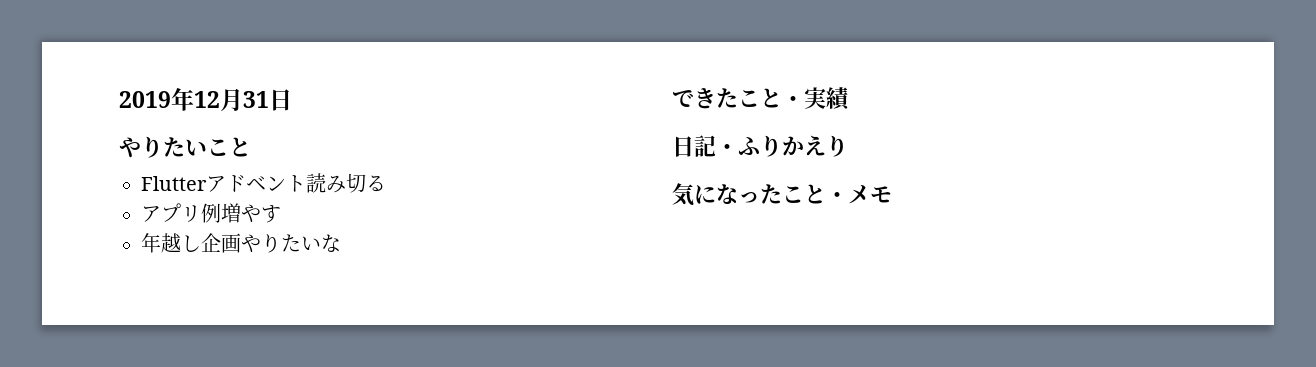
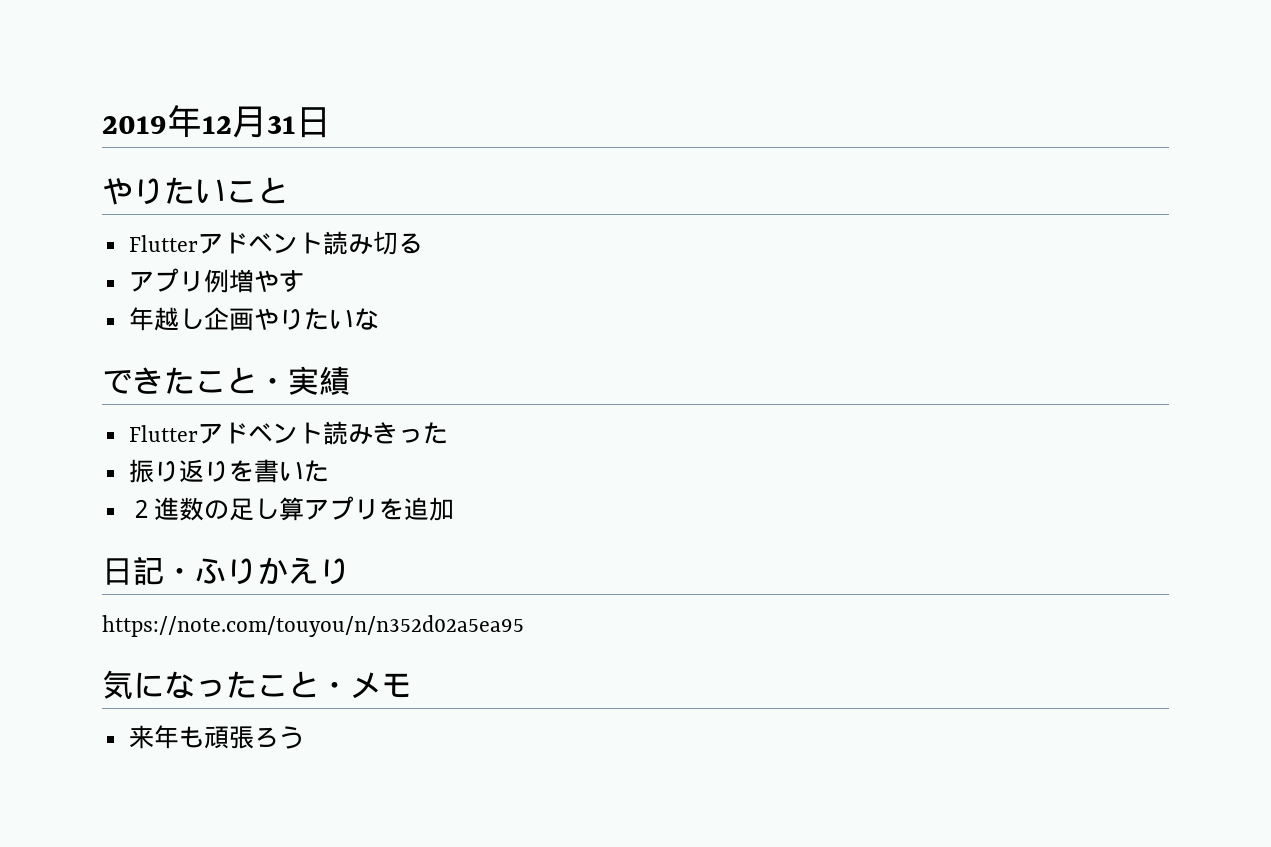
(851, 99) none -> [128,421,448,445] [128,459,329,483] [128,496,454,521] // Flutterアドベント読みきった // 振り返りを書いた // ２進数の足し算アプリを追加
(848, 146) none -> [102,615,524,637] // https://note.com/touyou/n/n352d02a5ea95
(892, 194) none -> [128,725,304,749] // 来年も頑張ろう

